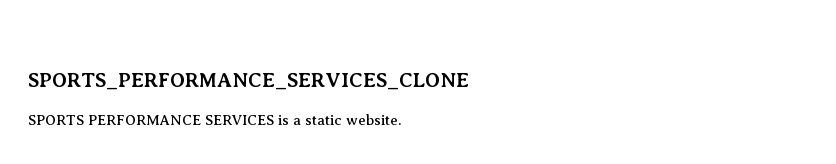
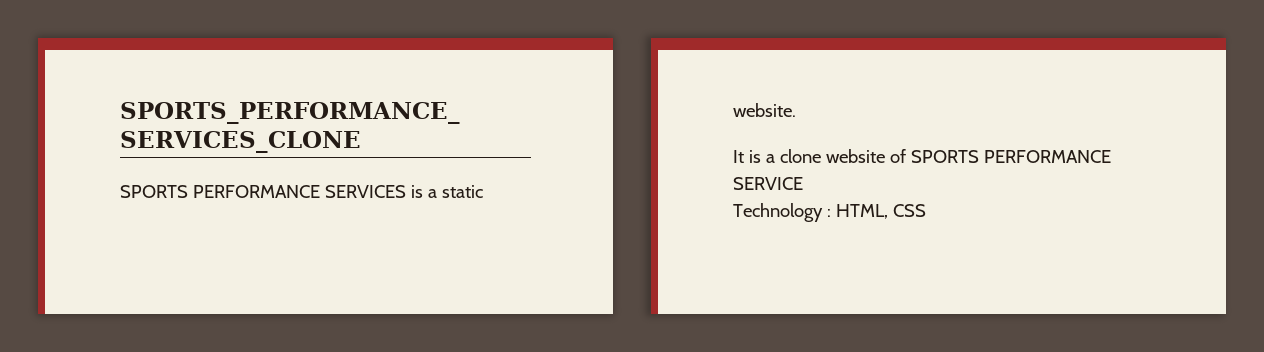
(401, 119) none -> [733,149,1111,163] [733,177,803,190] [733,203,926,222] // It is a clone website of SPORTS PERFORMANCE SERVICE // Technology : HTML, CSS

